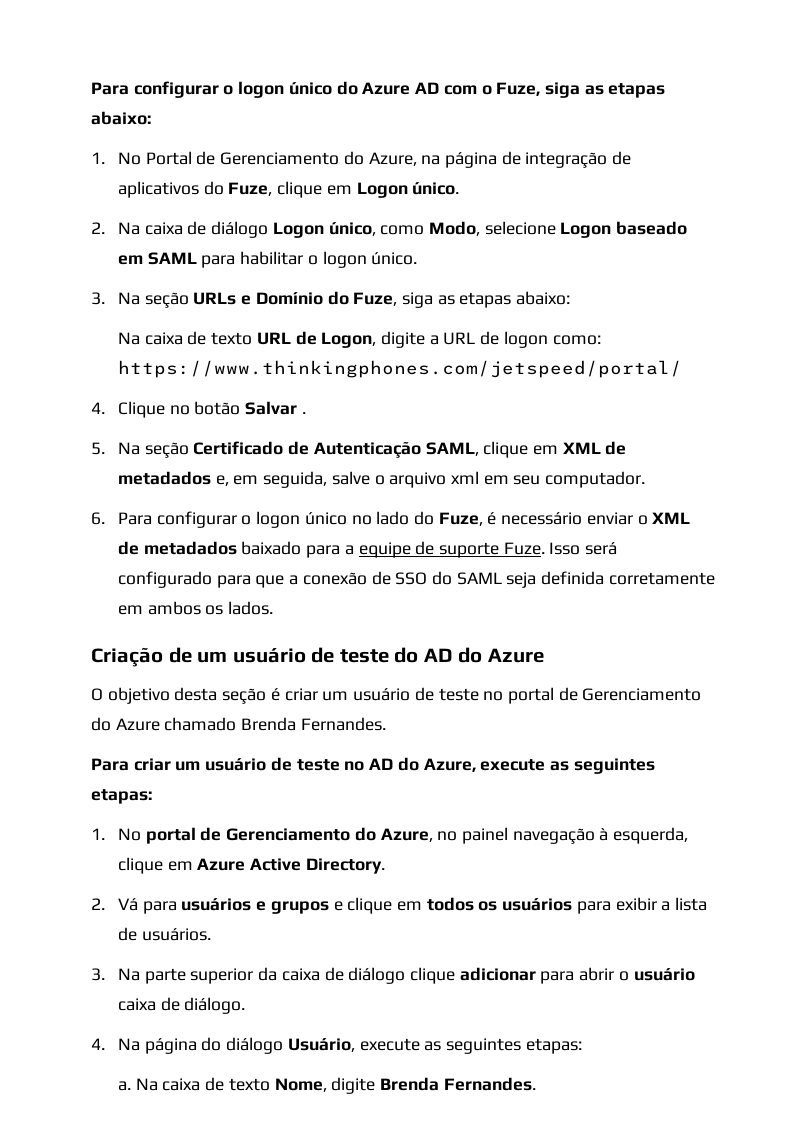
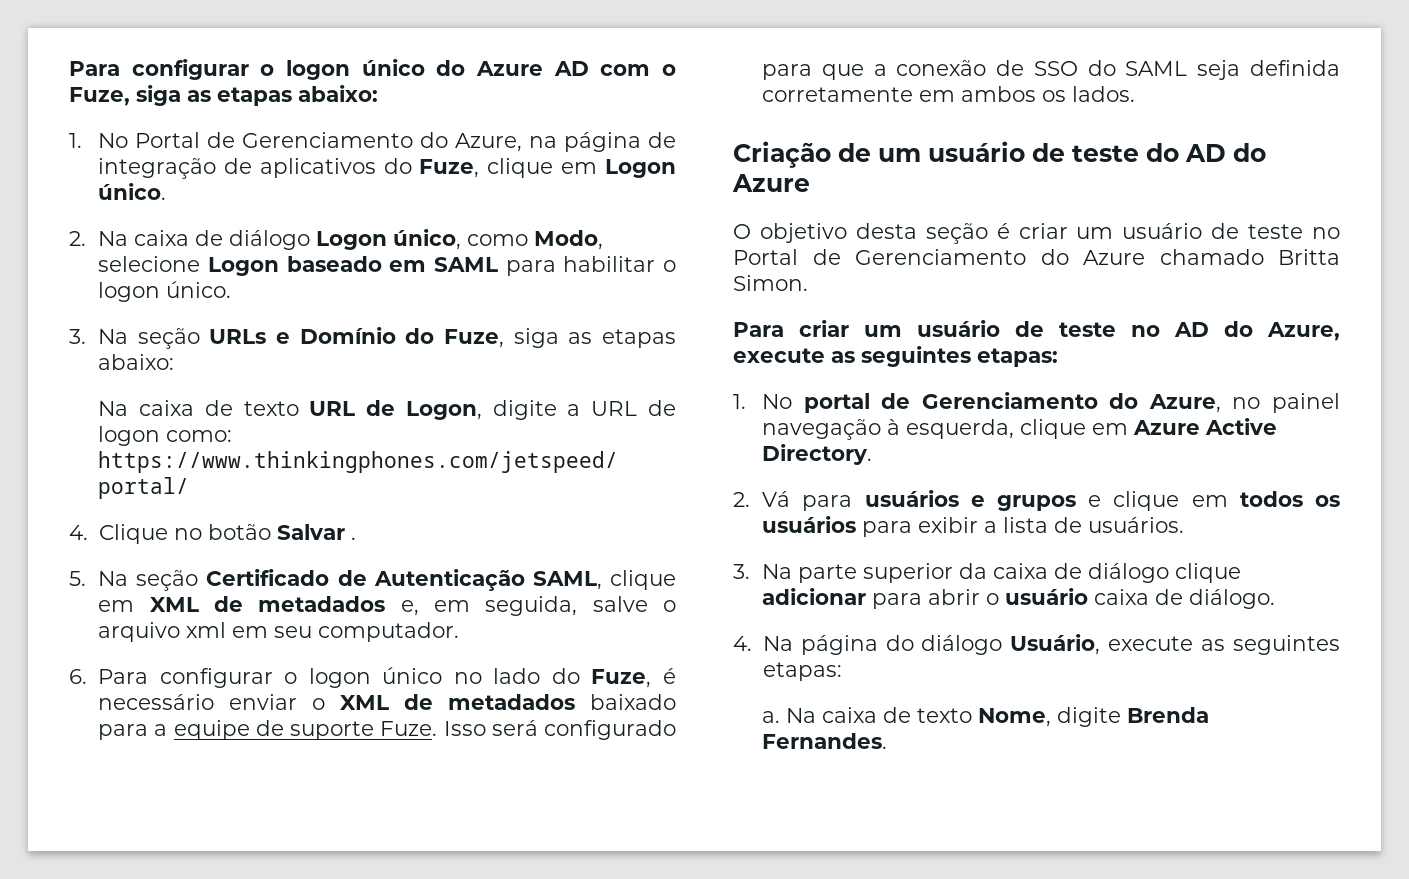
[507,687,554,704] portal -> [733,249,798,265] Portal
[241,717,386,731] Brenda Fernandes. -> [1278,249,1340,265] [733,275,808,291] Britta Simon.

